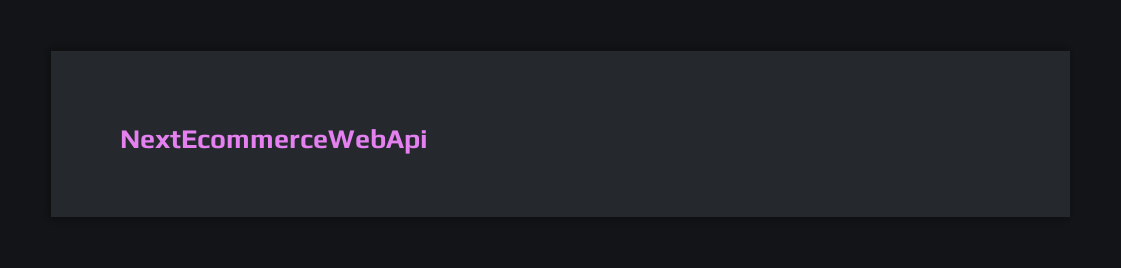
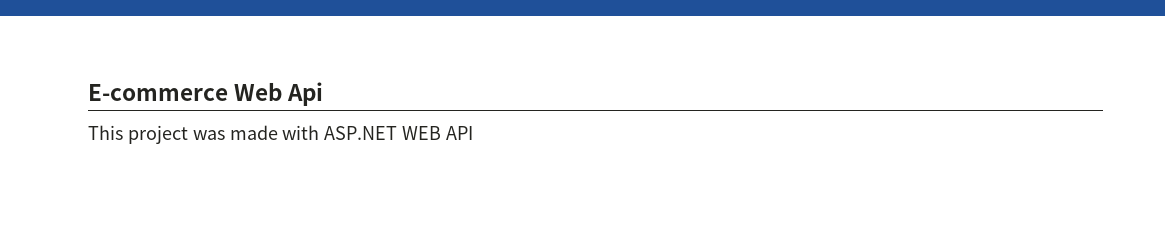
[120,129,428,154] NextEcommerceWebApi -> [88,82,324,106] [88,125,474,144] E-commerce Web Api // This project was made with ASP.NET WEB API

